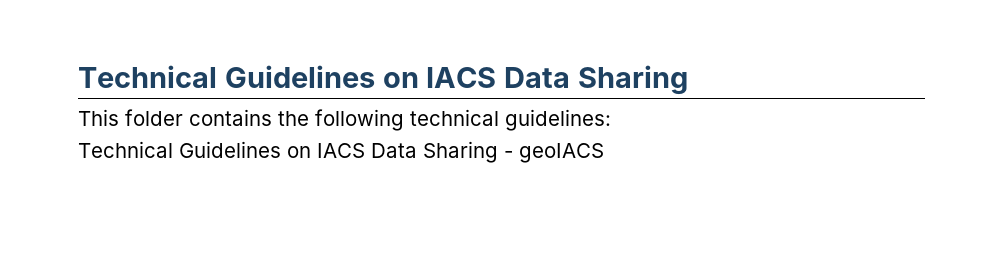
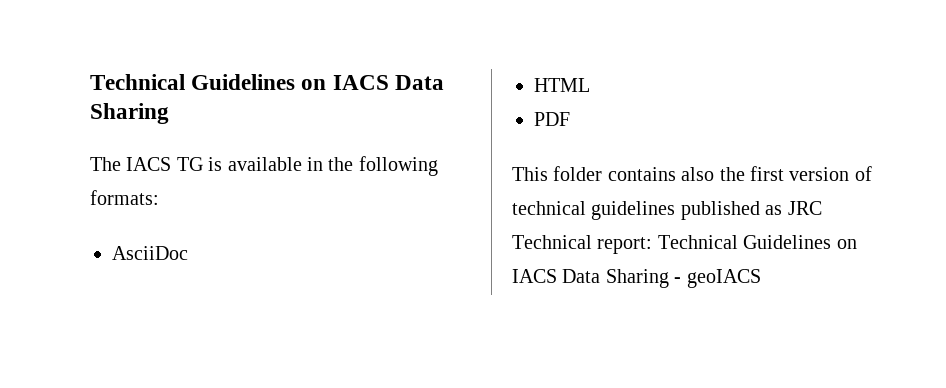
[78,109,611,131] This folder contains the following technical guidelines: // -> [90,156,438,176] [90,190,159,205] [112,246,188,260] [534,78,590,92] [534,112,570,126] [512,166,872,181] [512,201,822,220] [512,235,653,254] The IACS TG is available in the following formats: // AsciiDoc // HTML // PDF // This folder contains also the first version of technical guidelines published as JRC Technical report:

